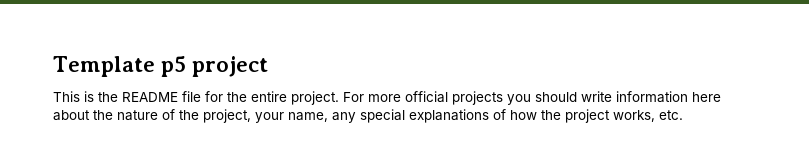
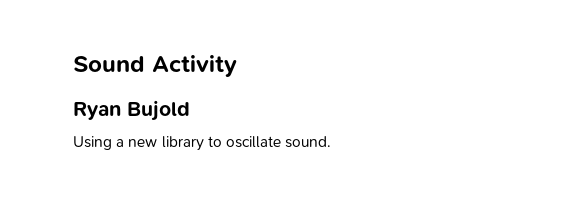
[53,56,269,77] [53,91,721,105] [53,109,683,123] Template p5 project // This is the README file for the entire project. For more official projects you should write information here about the nature of the project, your name, any special explanations of how the project works, etc. -> [73,55,237,77] [73,100,190,121] [73,136,332,151] Sound Activity // Ryan Bujold // Using a new library to oscillate sound.

